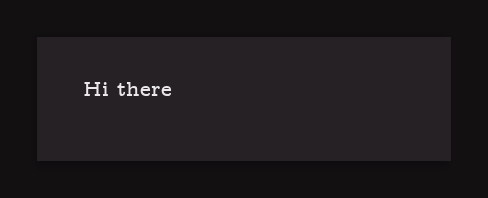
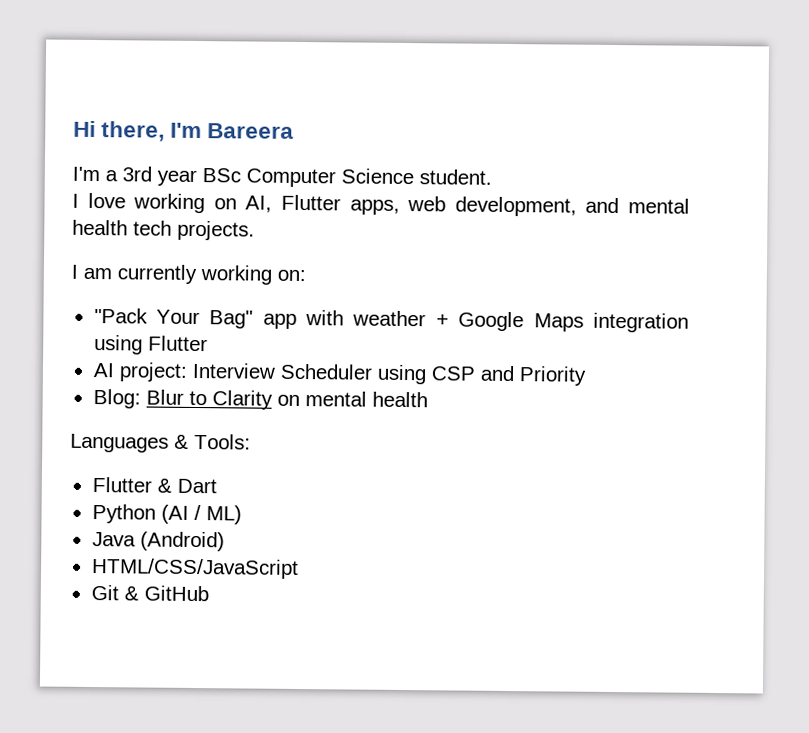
[117,82,172,96] there -> [101,121,295,142] [72,166,492,188] [72,192,691,217] [72,219,255,241] [71,264,306,285] [93,308,689,333] [93,335,208,355] [92,362,587,386] [92,389,428,410] [70,433,251,453] [91,477,217,494] [91,504,242,525] [91,531,225,552] [90,558,299,579] [90,584,209,602] there, I'm Bareera // I'm a 3rd year BSc Computer Science student. // I love working on AI, Flutter apps, web development, and mental health tech projects. // I am currently working on: // "Pack Your Bag" app with weather + Google Maps integration using Flutter // AI project: Interview Scheduler using CSP and Priority // Blog: Blur to Clarity on mental health // Languages & Tools: // Flutter & Dart // Python (AI / ML) // Java (Android) // HTML/CSS/JavaScript // Git & GitHub

